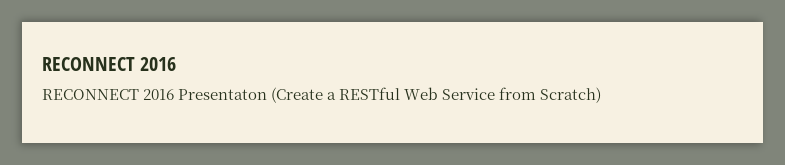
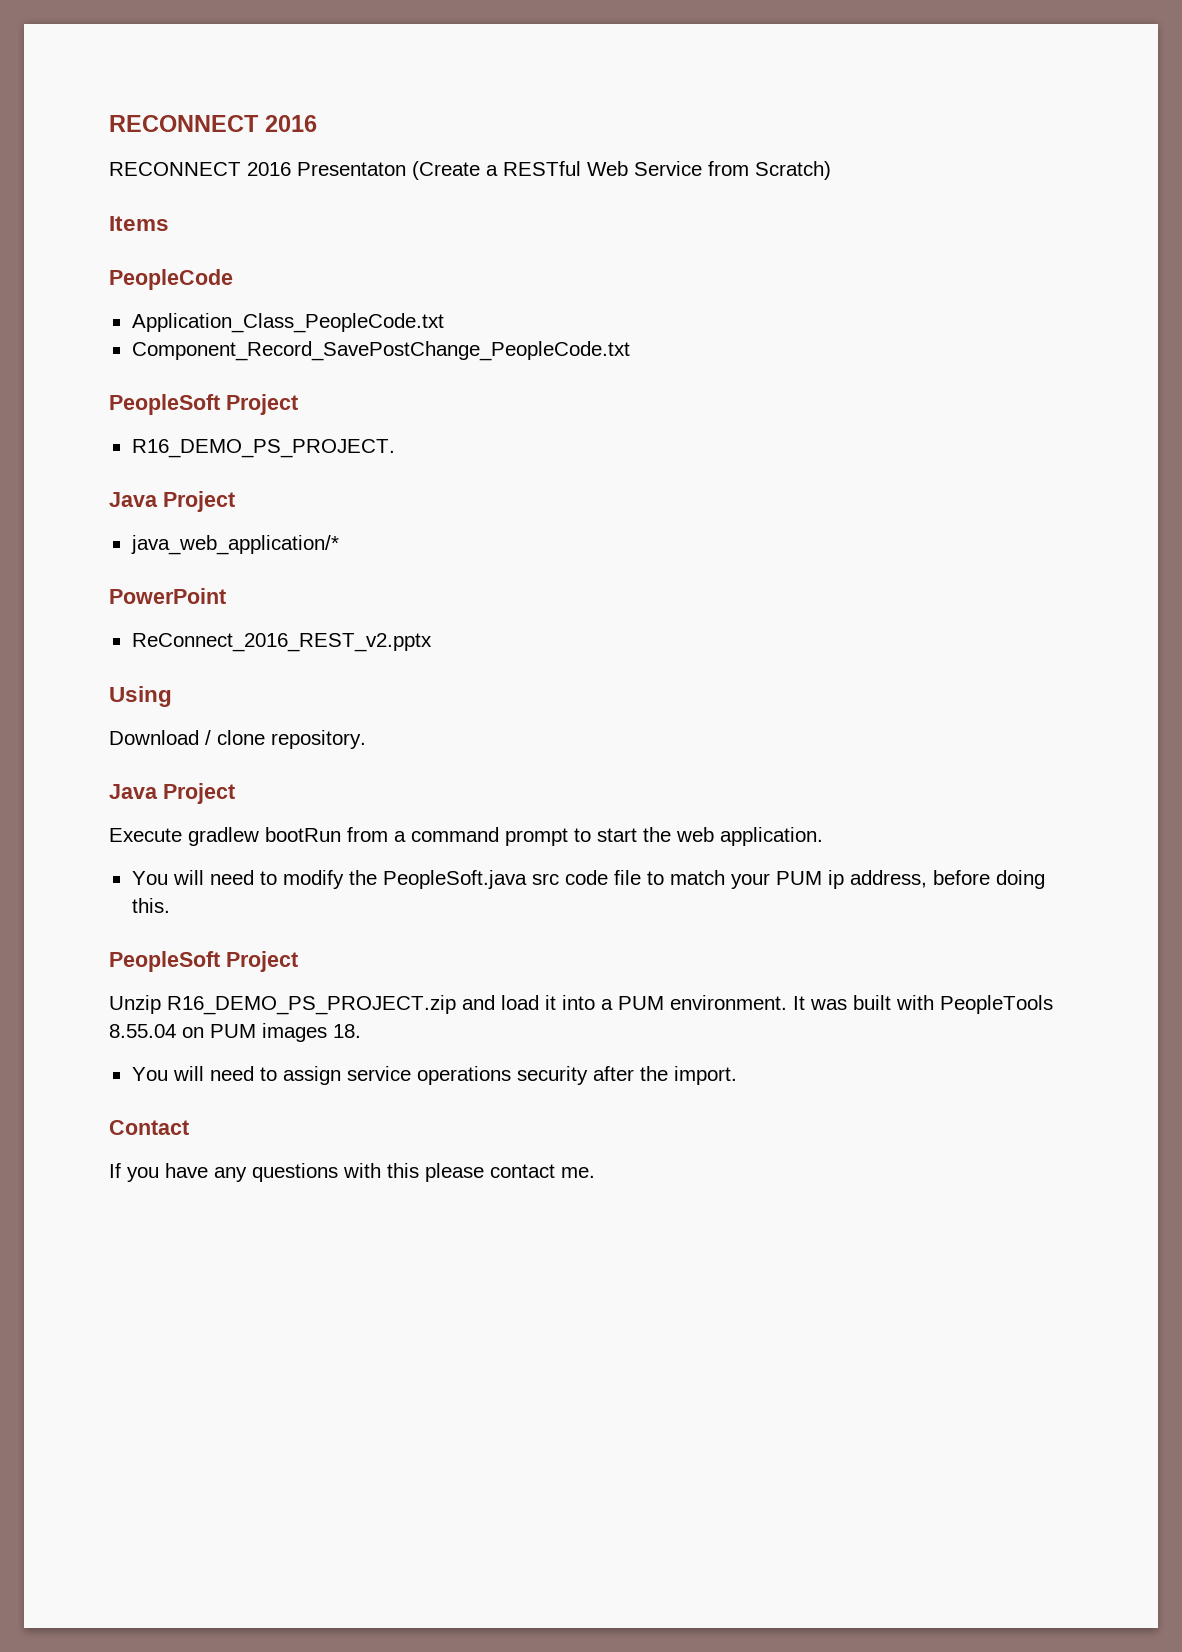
(602, 95) none -> [109,216,169,231] [109,269,233,290] [131,313,444,333] [131,341,630,361] [109,394,298,415] [131,439,395,458] [109,491,235,512] [130,535,339,555] [109,588,226,604] [131,633,432,652] [109,686,172,707] [109,730,366,749] [109,783,235,804] [109,827,823,846] [131,870,1045,889] [131,898,170,913] [109,951,298,972] [109,995,1053,1015] [109,1023,361,1042] [131,1066,737,1085] [109,1120,189,1135] [109,1163,595,1182] // Items // PeopleCode // Application_Class_PeopleCode.txt // Component_Record_SavePostChange_PeopleCode.txt // PeopleSoft Project // R16_DEMO_PS_PROJECT. // Java Project // java_web_application/* // PowerPoint // ReConnect_2016_REST_v2.pptx // Using // Download / clone repository. // Java Project // Execute gradlew bootRun from a command prompt to start the web application. // You will need to modify the PeopleSoft.java src code file to match your PUM ip address, before doing this. // PeopleSoft Project // Unzip R16_DEMO_PS_PROJECT.zip and load it into a PUM environment. It was built with PeopleTools 8.55.04 on PUM images 18. // You will need to assign service operations security after the import. // Contact // If you have any questions with this please contact me.

